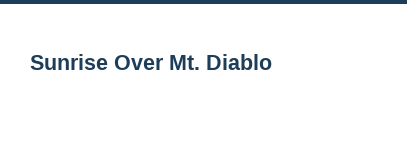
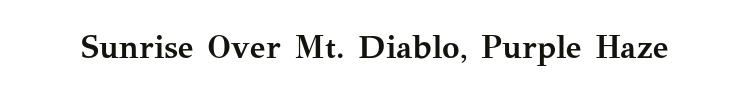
[206,54,272,70] Diablo -> [357,35,669,66] Diablo, Purple Haze

